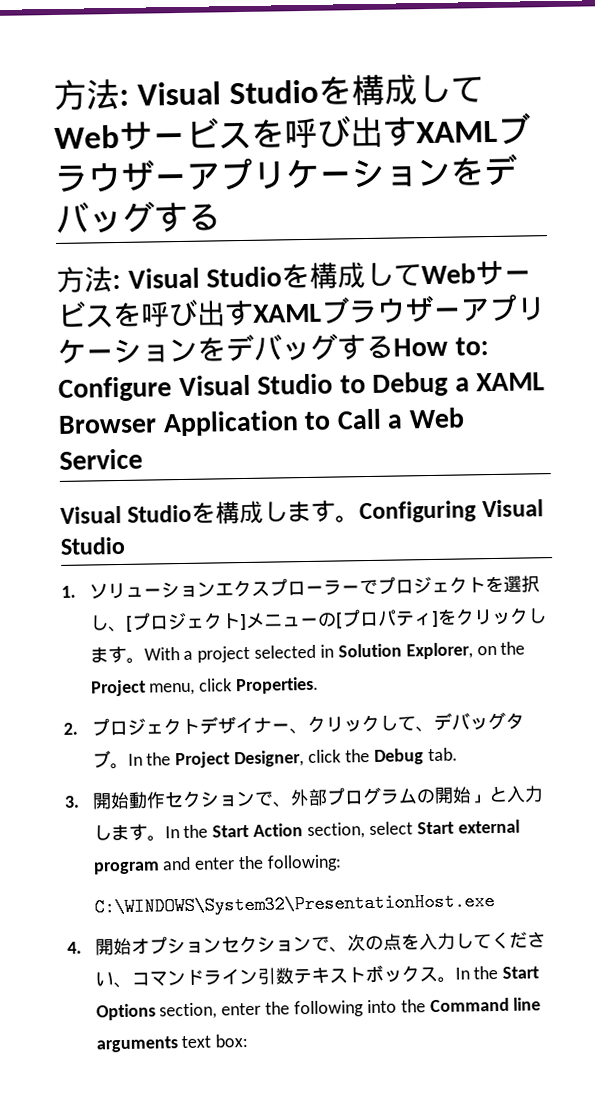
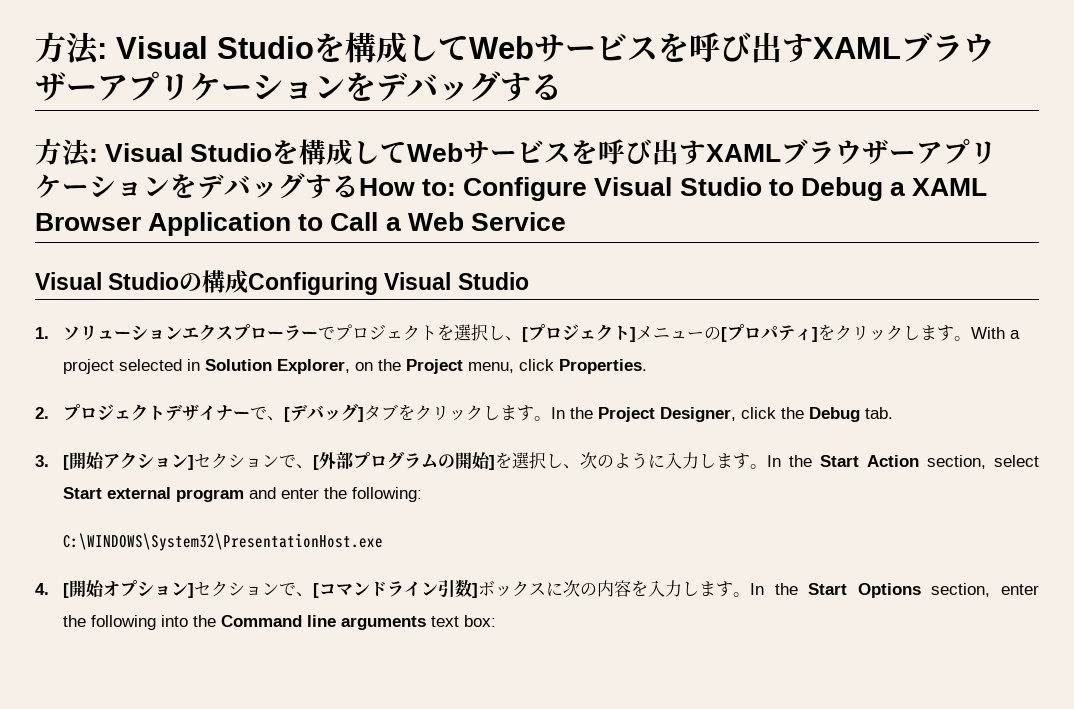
[191,499,361,525] を構成します。 -> [179,270,249,294] の構成
[288,711,524,735] [91,750,111,769] 、クリックして、デバッグタブ -> [250,404,535,422] で、[デバッグ]タブをクリックします
[91,790,292,810] 開始動作セクションで、 -> [63,452,320,470] [開始アクション]セクションで、[
[469,785,508,804] 」と -> [489,452,666,470] ]を選択し、次のように
(82, 947) none -> [63,583,70,598] [
[220,931,546,954] [94,971,132,989] セクションで、次の点を入力してください、 -> [188,581,320,598] ]セクションで、[
[292,964,438,985] テキストボックス -> [472,580,734,598] ]ボックスに次の内容を入力します

